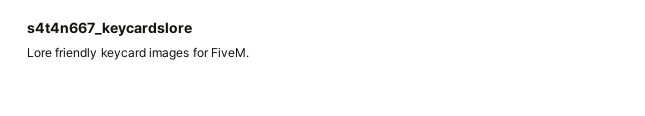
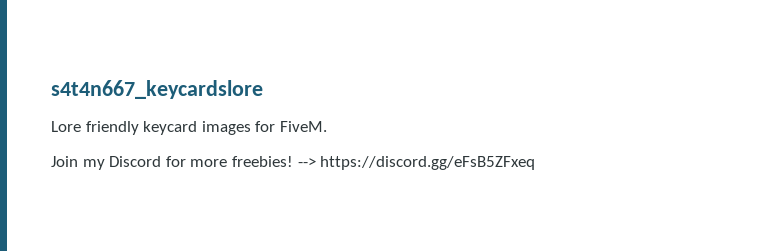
(249, 52) none -> [51,156,536,170] // Join my Discord for more freebies! --> https://discord.gg/eFsB5ZFxeq

